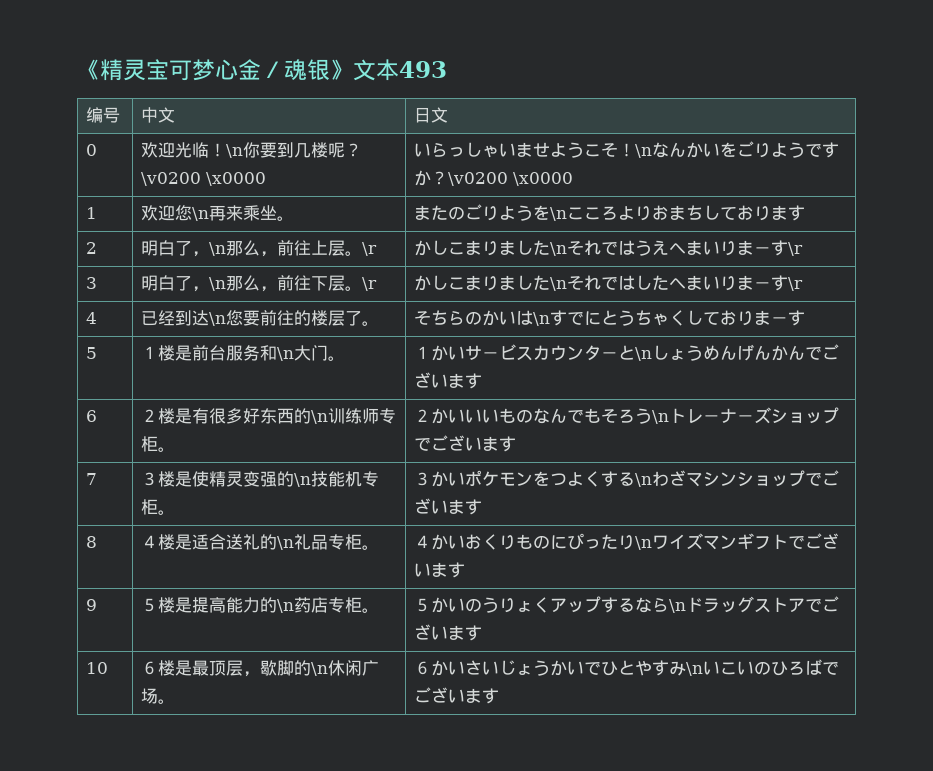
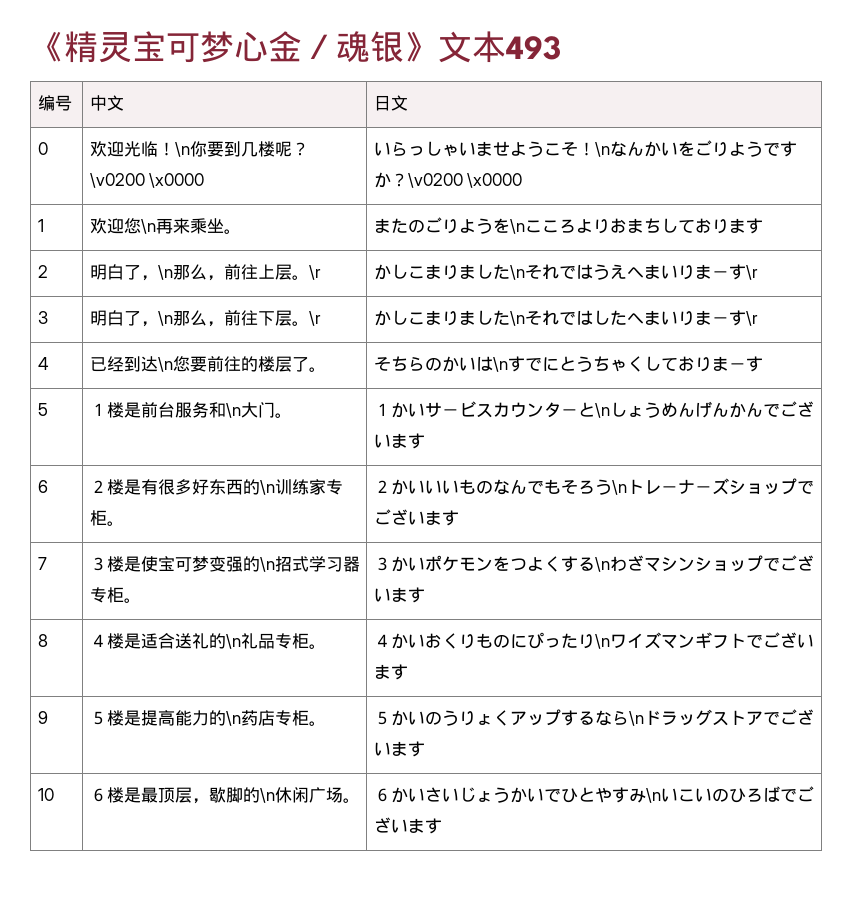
[362,408,380,424] 师 -> [308,479,326,495] 家
[209,471,244,487] 精灵 -> [157,556,209,572] 宝可梦
[311,471,363,487] 技能机 -> [274,556,360,572] 招式学习器

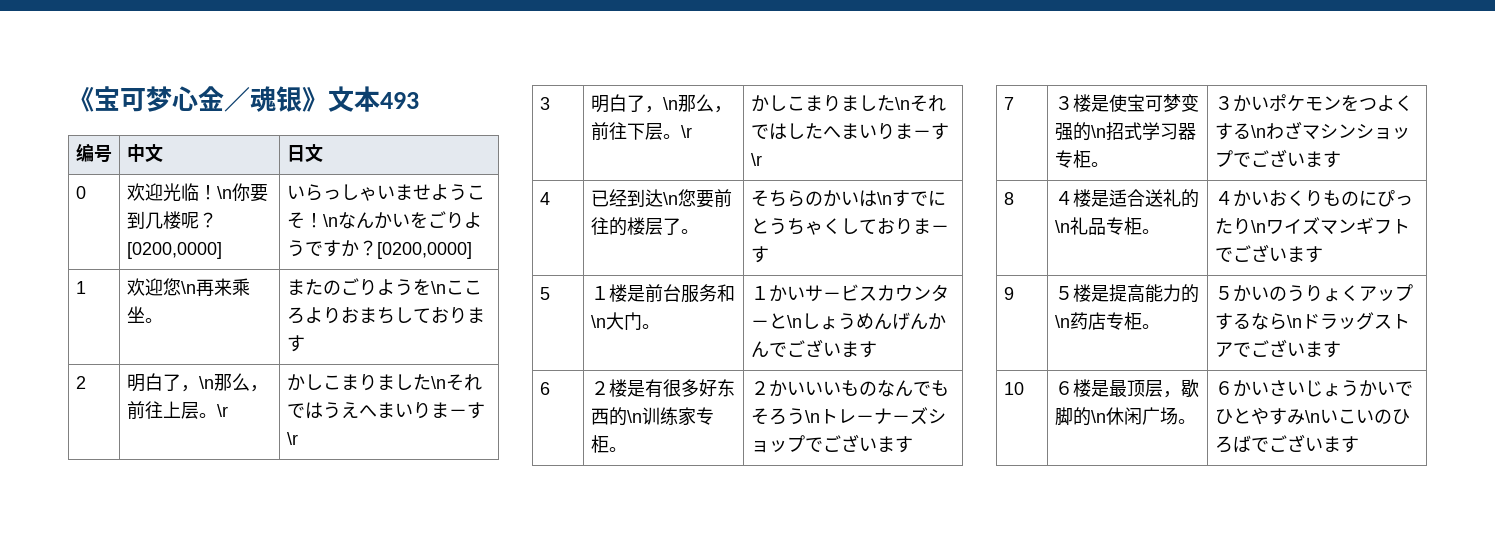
[64,31,132,63] 精灵 -> (94, 99) none
[89,173,205,188] \v0200 \x0000 -> [126,242,222,259] [0200,0000]
[407,173,523,188] \v0200 \x0000 -> [376,242,472,259] [0200,0000]

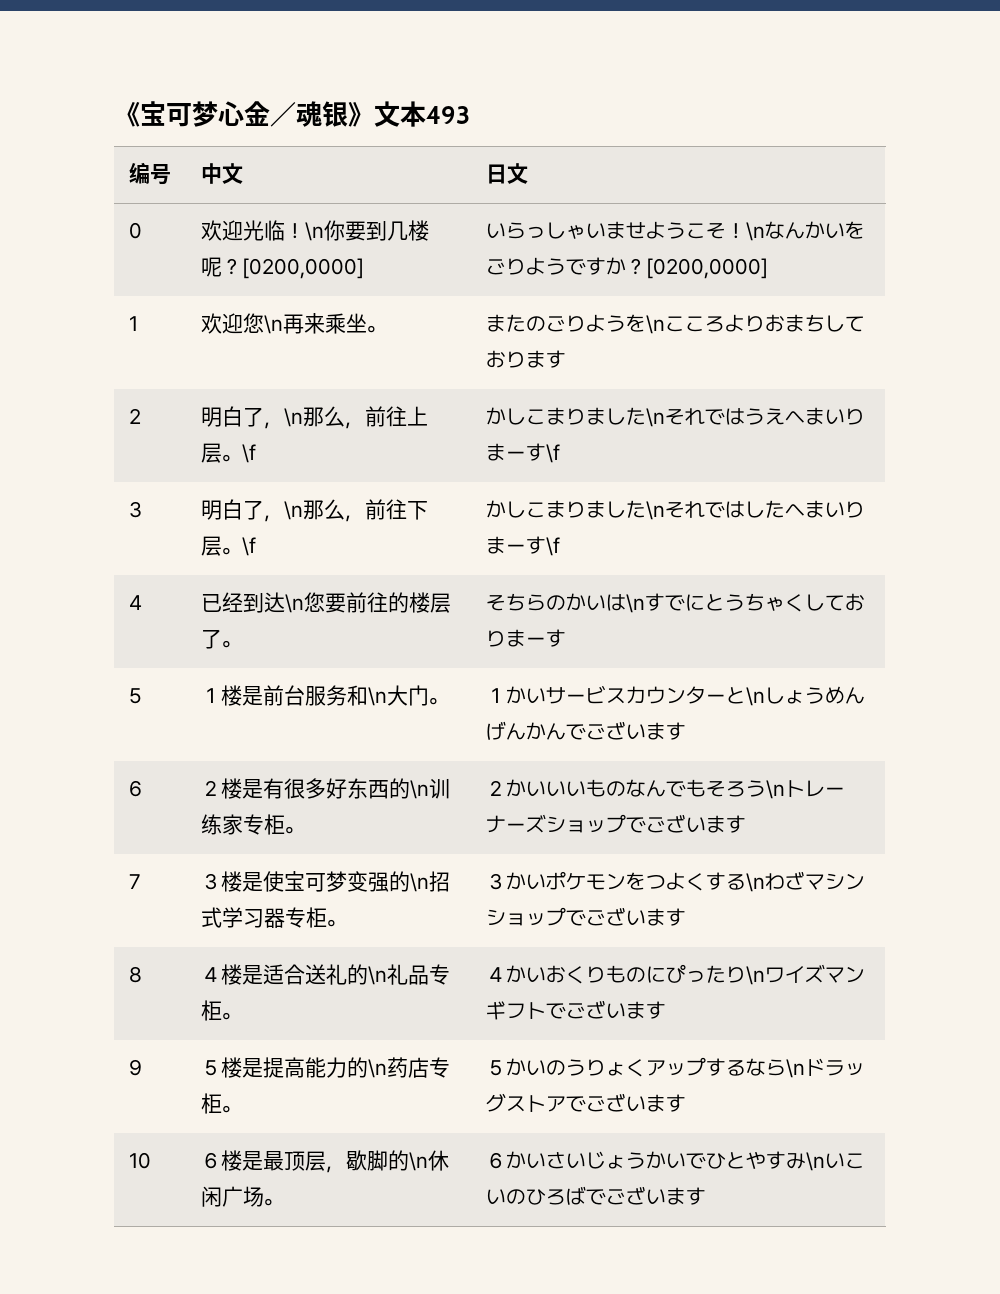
[216,404,228,417] \r -> [241,444,256,463] \f
[448,402,485,419] [286,432,298,445] －す\r -> [505,443,560,463] ーす\f
[680,125,692,138] \r -> [241,537,256,556] \f
[912,123,949,140] [750,153,762,166] －す\r -> [505,536,560,556] ーす\f
[930,225,949,233] － -> [525,637,546,646] ー
[822,292,841,300] － -> [565,694,586,703] ー
[750,320,769,328] － -> [705,694,726,703] ー
[855,408,910,424] －ナ－ -> [824,787,845,796] [485,815,526,833] ーナー

